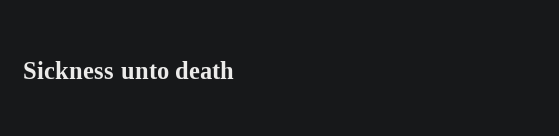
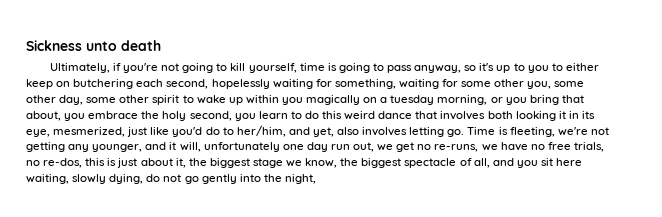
(235, 70) none -> [49,63,599,73] [26,79,585,89] [26,95,584,105] [26,111,595,121] [26,125,609,137] [26,142,604,152] [26,158,583,168] [26,174,316,184] // Ultimately, if you're not going to kill yourself, time is going to pass anyway, so it's up to you to either keep on butchering each second, hopelessly waiting for something, waiting for some other you, some other day, some other spirit to wake up within you magically on a tuesday morning, or you bring that about, you embrace the holy second, you learn to do this weird dance that involves both looking it in its eye, mesmerized, just like you'd do to her/him, and yet, also involves letting go. Time is fleeting, we're not getting any younger, and it will, unfortunately one day run out, we get no re-runs, we have no free trials, no re-dos, this is just about it, the biggest stage we know, the biggest spectacle of all, and you sit here waiting, slowly dying, do not go gently into the night,

